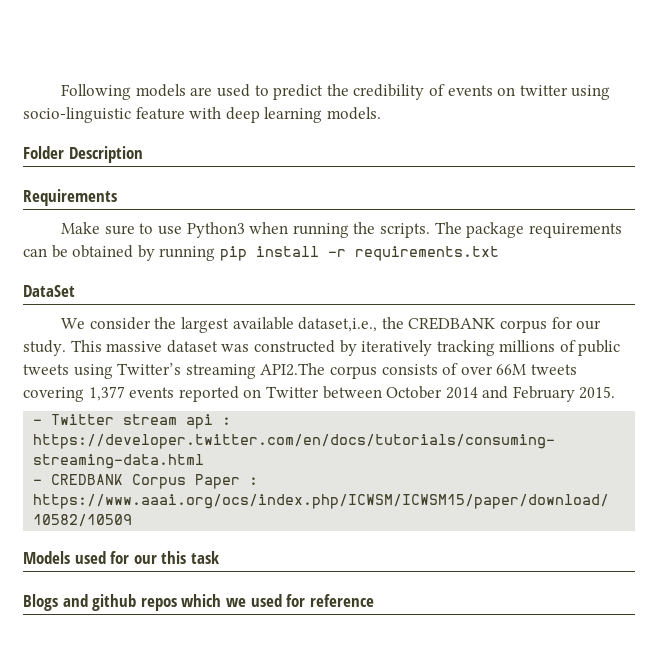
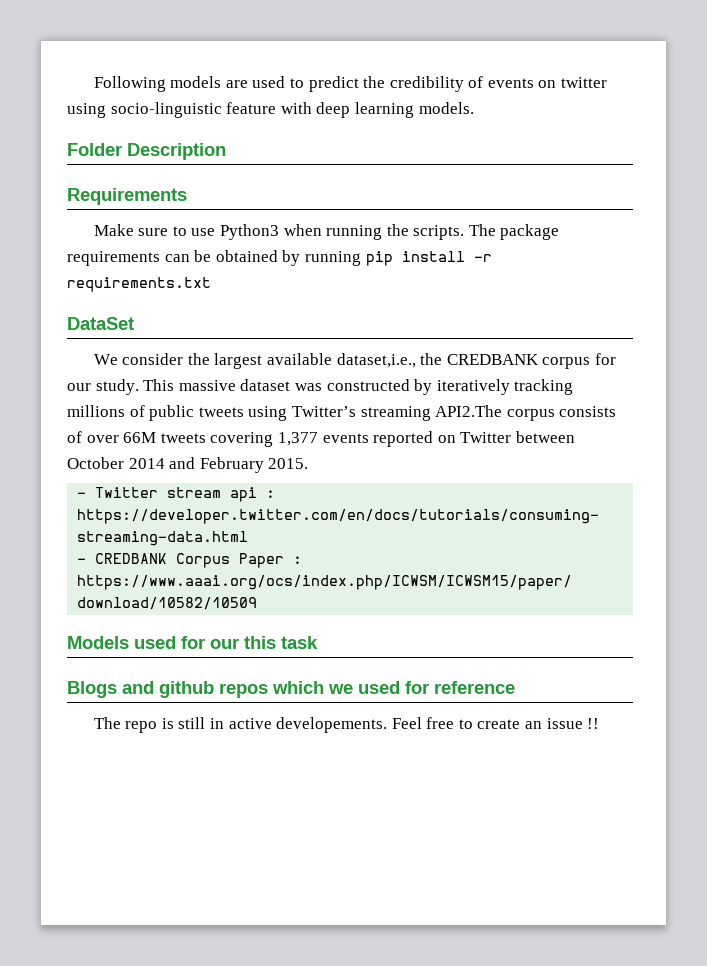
(374, 600) none -> [93,717,600,733] // The repo is still in active developements. Feel free to create an issue !!

